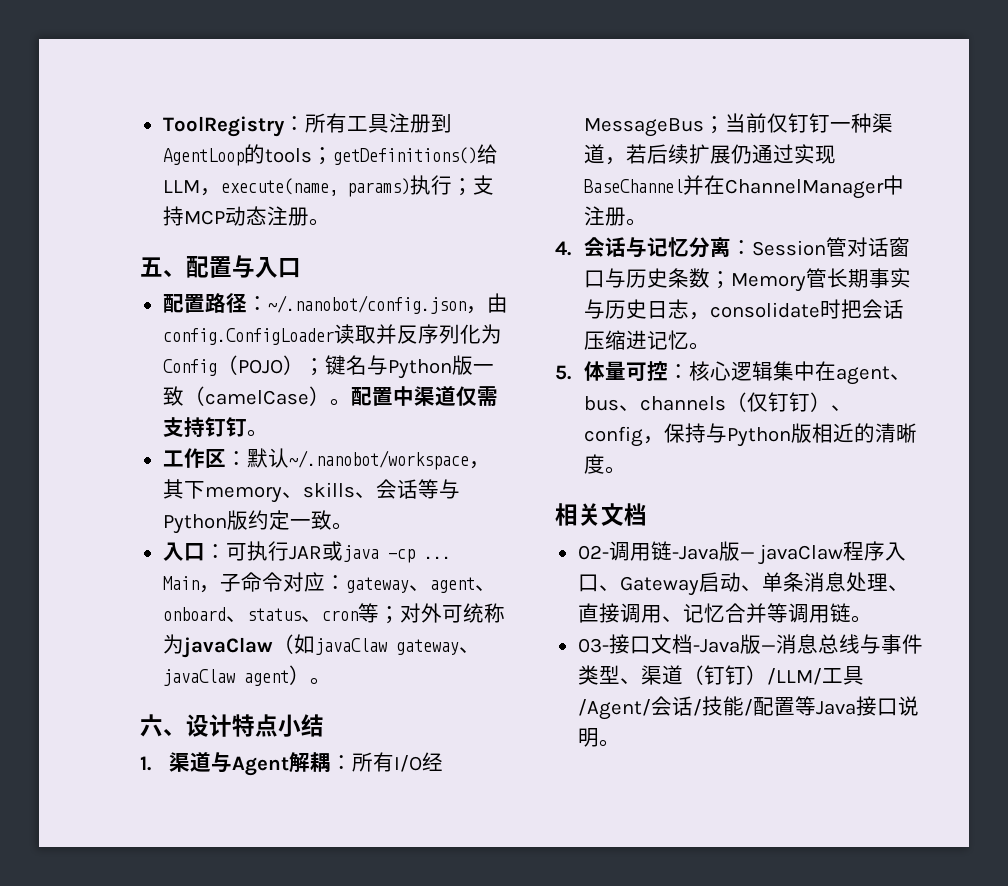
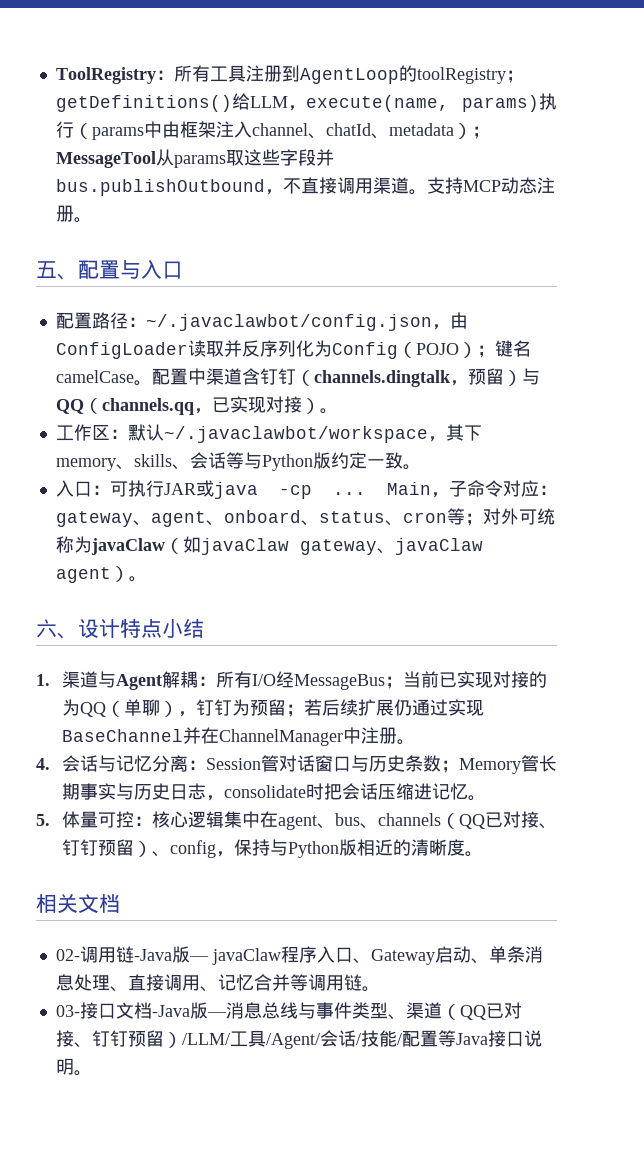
[264,148,312,163] tools -> [416,67,506,84] toolRegistry
[451,178,473,196] ； -> [73,121,490,140] [55,149,334,168] [55,177,427,196] （params中由框架注入channel、chatId、metadata）；MessageTool从params取这些字段并bus.publishOutbound，不直接调用渠道。
[267,293,508,314] [162,328,334,345] ~/.nanobot/config.json，由config.ConfigLoader -> [145,312,468,331] [55,342,188,359] ~/.javaclawbot/config.json，由ConfigLoader
[366,355,494,379] [162,386,498,406] [162,417,247,438] 与Python版一致（camelCase）。配置中渠道仅需支持钉钉 -> [55,368,540,387] [55,396,320,415] camelCase。配置中渠道含钉钉（channels.dingtalk，预留）与QQ（channels.qq，已实现对接）
[288,450,469,470] ~/.nanobot/workspace -> [163,426,428,443] ~/.javaclawbot/workspace
[767,113,894,133] [584,144,627,165] 仅钉钉一种渠道， -> [438,671,547,688] [61,699,304,717] 已实现对接的为QQ（单聊），钉钉为预留；
[747,392,811,412] 仅钉钉 -> [458,811,557,829] [61,839,134,856] QQ已对接、钉钉预留
[703,665,746,685] 钉钉 -> [459,1002,522,1020] [55,1030,164,1048] QQ已对接、钉钉预留

